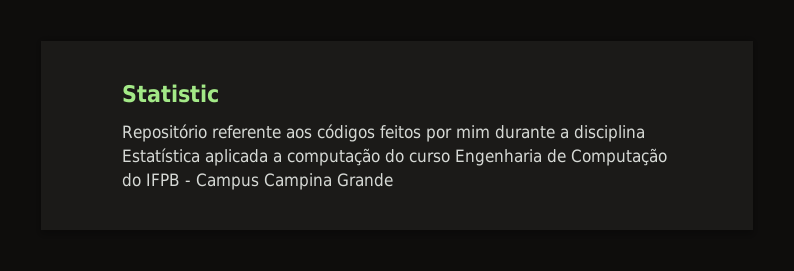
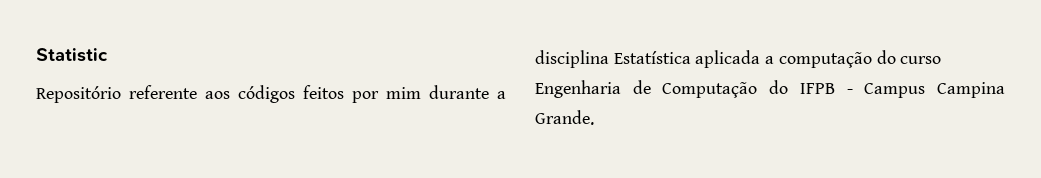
[337,173,393,187] Grande -> [535,110,594,125] Grande.

